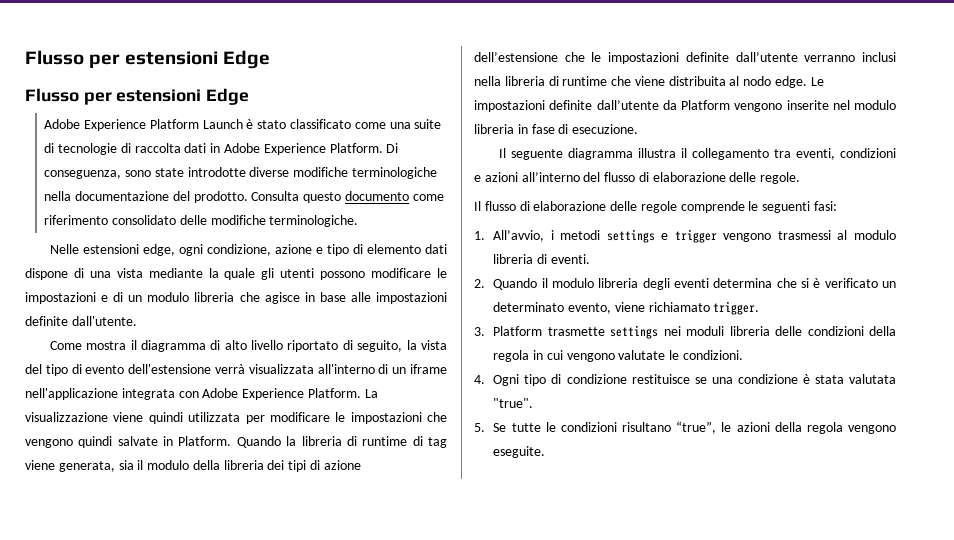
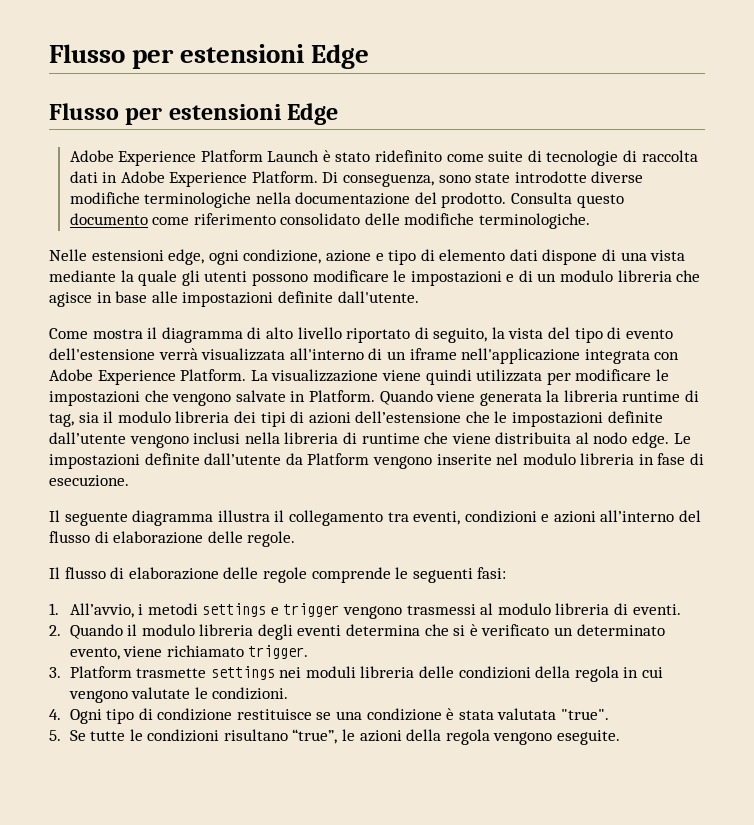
[290,119,411,129] classificato come una -> [375,150,484,162] ridefinito come
[78,436,113,448] quindi -> (232, 399) none
(281, 442) none -> [436,391,542,406] viene generata
[346,436,357,446] di -> (618, 396) none
[428,437,448,448] [25,460,115,472] tag viene generata, -> [49,413,74,427] tag,
[192,460,220,470] della -> (171, 417) none
[323,460,361,470] azione -> [308,412,351,424] azioni
[804,55,856,62] verranno -> [129,435,189,448] vengono

